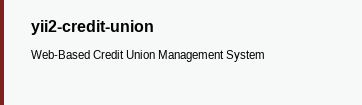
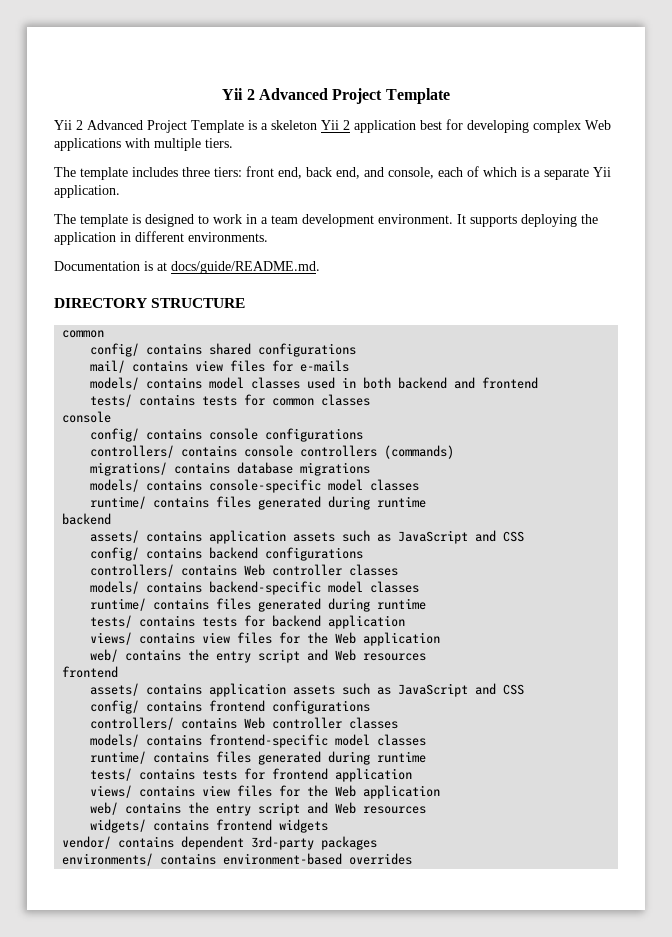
[31,20,154,35] [31,50,266,62] yii2-credit-union // Web-Based Credit Union Management System -> [222,88,450,104] [54,119,611,133] [54,138,233,151] [54,166,611,180] [54,185,120,198] [54,214,598,227] [54,231,268,245] [54,261,320,274] [54,298,246,308] [62,330,105,338] [90,343,357,357] [90,360,350,373] [90,377,539,390] [90,394,371,407] [62,411,112,423] [90,428,364,442] [90,445,455,459] [90,462,371,476] [90,479,420,493] [90,496,427,510] [62,513,112,525] [90,530,525,544] [90,547,364,561] [90,564,399,577] [90,581,420,595] [90,598,427,612] [90,615,406,629] [90,632,441,646] [90,649,427,663] [62,666,119,678] [90,683,525,697] [90,700,371,714] [90,717,399,730] [90,734,427,748] [90,751,427,765] [90,768,413,782] [90,785,441,799] [90,802,427,816] [90,819,329,833] [62,836,378,850] [62,853,413,866] Yii 2 Advanced Project Template // Yii 2 Advanced Project Template is a skeleton Yii 2 application best for developing complex Web applications with multiple tiers. // The template includes three tiers: front end, back end, and console, each of which is a separate Yii application. // The template is designed to work in a team development environment. It supports deploying the application in different environments. // Documentation is at docs/guide/README.md. // DIRECTORY STRUCTURE // common // config/ contains shared configurations // mail/ contains view files for e-mails // models/ contains model classes used in both backend and frontend // tests/ contains tests for common classes // console // config/ contains console configurations // controllers/ contains console controllers (commands) // migrations/ contains database migrations // models/ contains console-specific model classes // runtime/ contains files generated during runtime // backend // assets/ contains application assets such as JavaScript and CSS // config/ contains backend configurations // controllers/ contains Web controller classes // models/ contains backend-specific model classes // runtime/ contains files generated during runtime // tests/ contains tests for backend application // views/ contains view files for the Web application // web/ contains the entry script and Web resources // frontend // assets/ contains application assets such as JavaScript and CSS // config/ contains frontend configurations // controllers/ contains Web controller classes // models/ contains frontend-specific model classes // runtime/ contains files generated during runtime // tests/ contains tests for frontend application // views/ contains view files for the Web application // web/ contains the entry script and Web resources // widgets/ contains frontend widgets // vendor/ contains dependent 3rd-party packages // environments/ contains environment-based overrides

